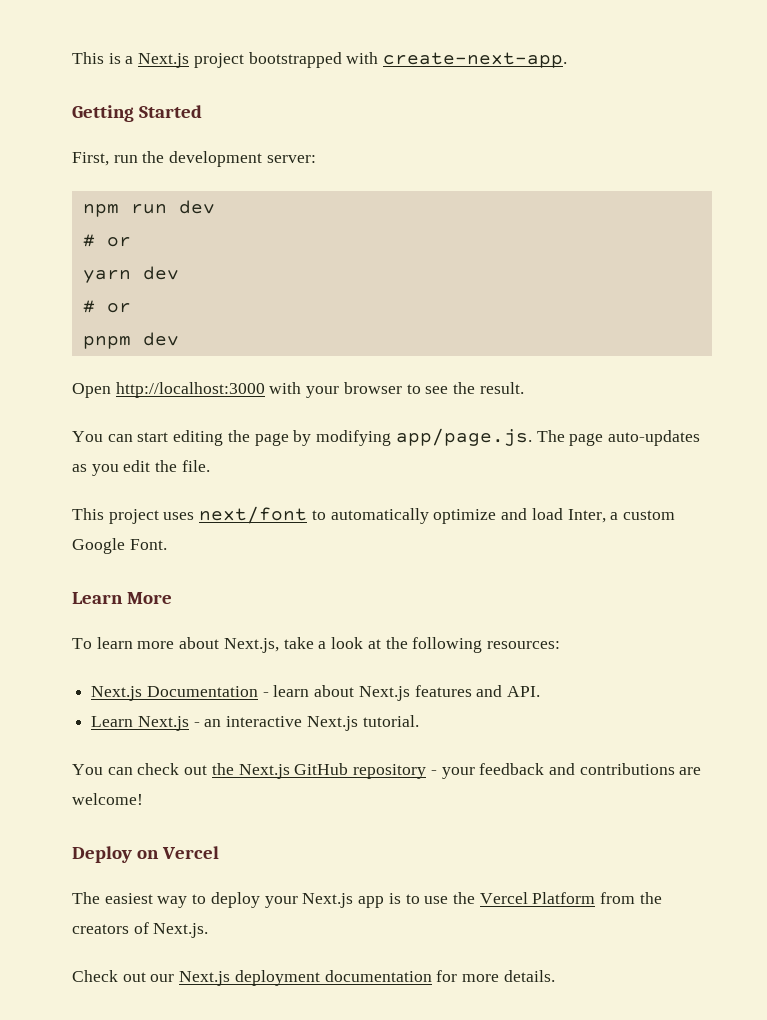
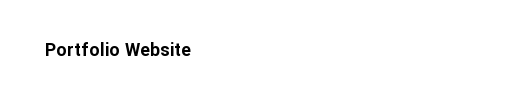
[72,52,568,68] [72,105,202,122] [72,151,316,167] [82,200,215,217] [82,234,131,247] [82,266,179,283] [82,300,131,313] [82,332,179,349] [72,382,524,398] [72,428,700,446] [72,460,210,476] [72,506,675,524] [72,538,167,554] [72,592,172,604] [72,637,560,653] [91,685,541,701] [91,715,419,731] [72,763,702,779] [72,793,143,805] [72,846,219,863] [72,892,662,908] [72,922,209,938] [72,970,555,986] This is a Next.js project bootstrapped with create-next-app. // Getting Started // First, run the development server: // npm run dev // # or // yarn dev // # or // pnpm dev // Open http://localhost:3000 with your browser to see the result. // You can start editing the page by modifying app/page.js. The page auto-updates as you edit the file. // This project uses next/font to automatically optimize and load Inter, a custom Google Font. // Learn More // To learn more about Next.js, take a look at the following resources: // Next.js Documentation - learn about Next.js features and API. // Learn Next.js - an interactive Next.js tutorial. // You can check out the Next.js GitHub repository - your feedback and contributions are welcome! // Deploy on Vercel // The easiest way to deploy your Next.js app is to use the Vercel Platform from the creators of Next.js. // Check out our Next.js deployment documentation for more details. -> [45,42,191,56] Portfolio Website

